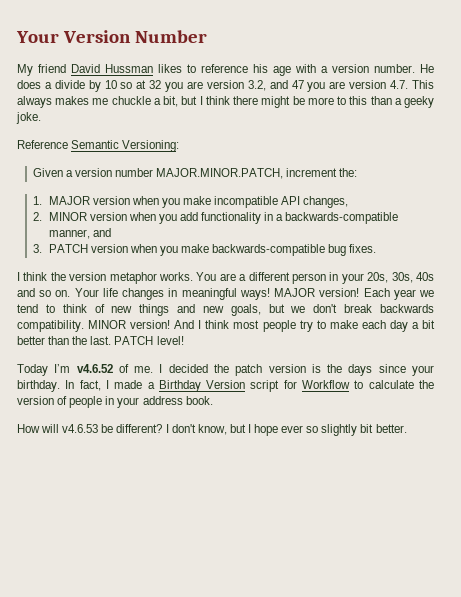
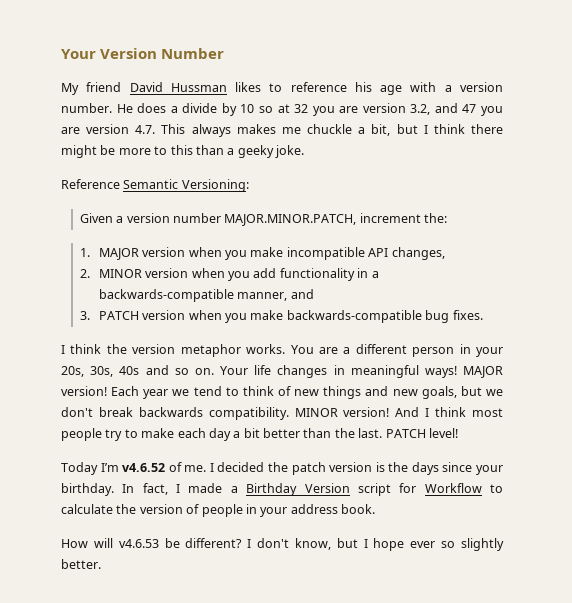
[360,424,374,433] bit -> (505, 544) none

